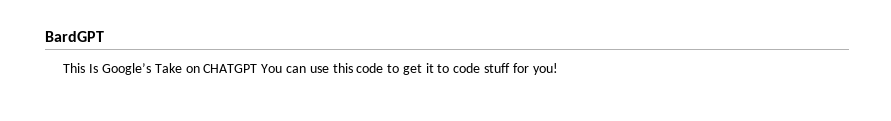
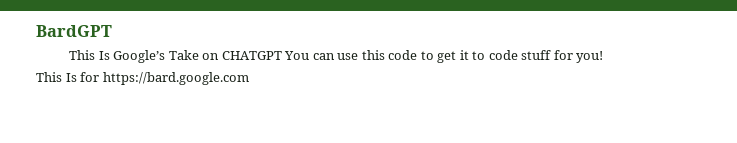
(558, 69) none -> [36,72,249,85] // This Is for https://bard.google.com

